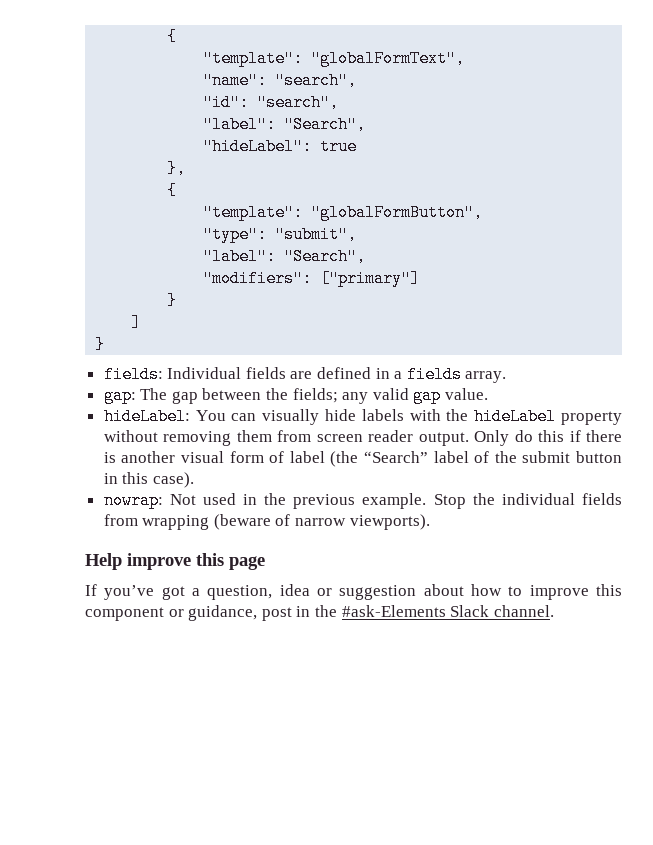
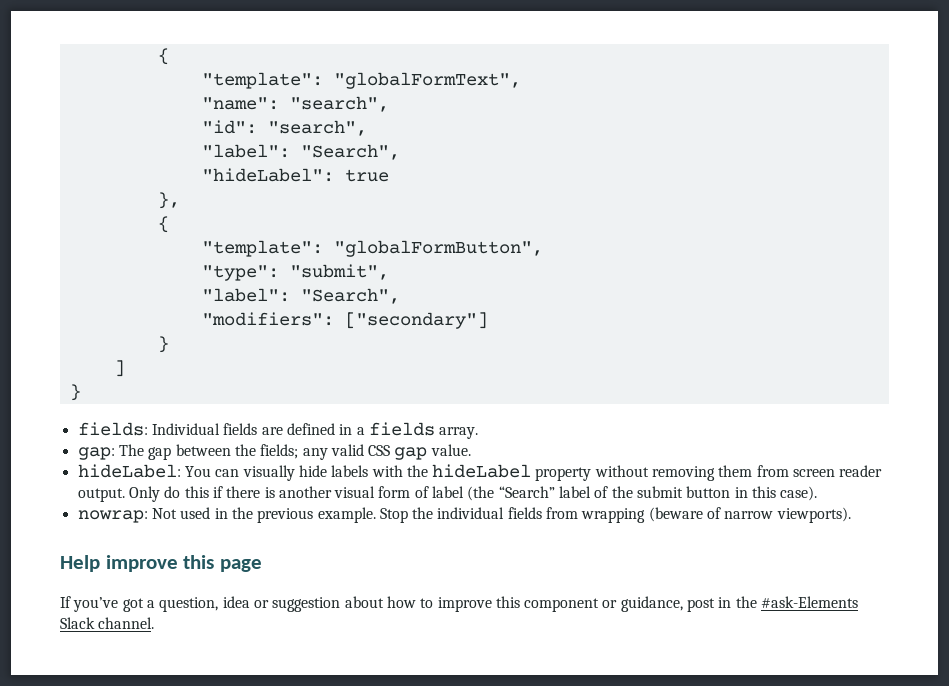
[320,270,421,287] ["primary"] -> [344,312,488,329] ["secondary"]
(409, 394) none -> [368,445,391,456] CSS

